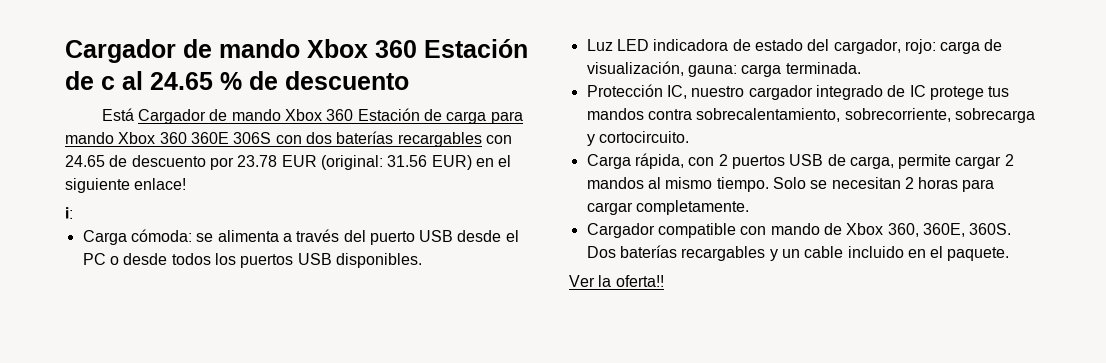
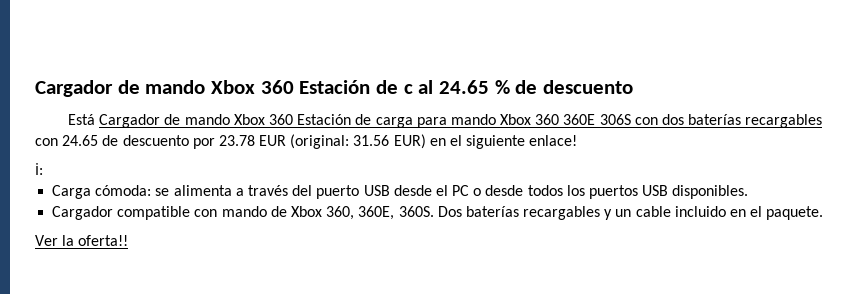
[586,39,1003,54] [586,61,861,77] [586,84,1010,100] [586,108,1035,123] [586,131,689,146] [586,153,1014,169] [586,177,995,192] [586,200,749,215] // Luz LED indicadora de estado del cargador, rojo: carga de visualización, gauna: carga terminada. // Protección IC, nuestro cargador integrado de IC protege tus mandos contra sobrecalentamiento, sobrecorriente, sobrecarga y cortocircuito. // Carga rápida, con 2 puertos USB de carga, permite cargar 2 mandos al mismo tiempo. Solo se necesitan 2 horas para cargar completamente. -> (749, 192) none

